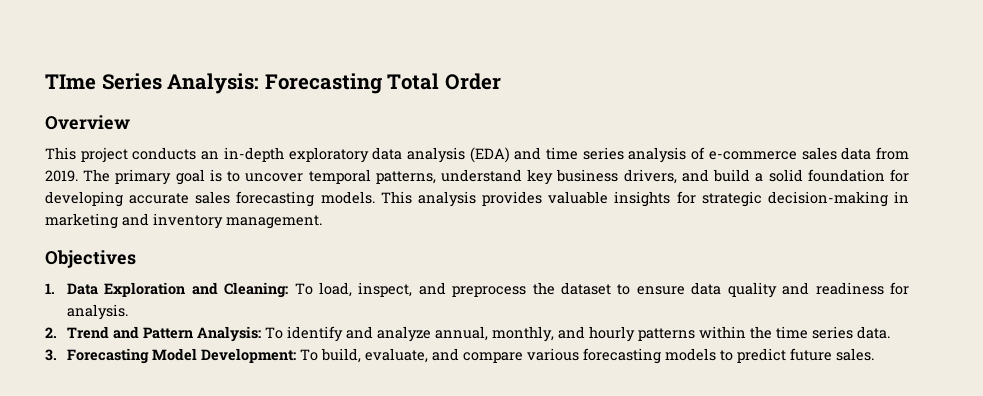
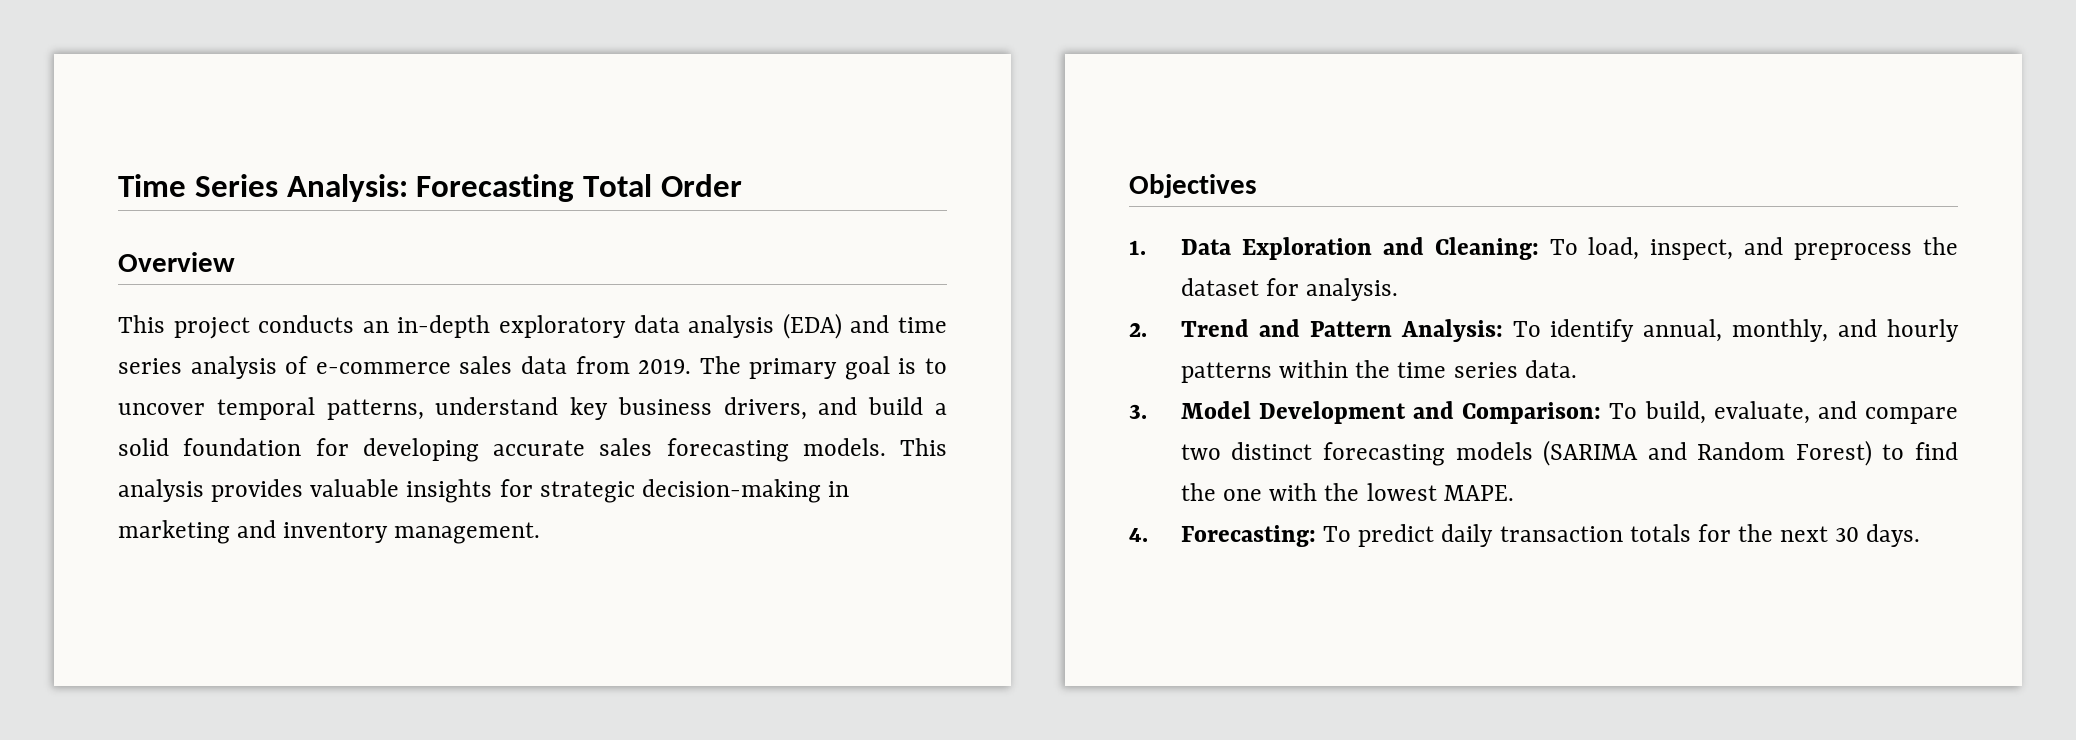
[45,74,96,90] TIme -> [118,174,186,197] Time
[617,282,884,298] to ensure data quality and readiness -> (1259, 287) none
[345,326,431,342] and analyze -> (1635, 330) none
[66,348,296,364] Forecasting Model Development: -> [1180,401,1602,424] Model Development and Comparison:
[526,348,874,364] various forecasting models to predict future sales. -> [1180,440,1958,466] [1180,483,1514,501] [1129,524,1921,547] two distinct forecasting models (SARIMA and Random Forest) to find the one with the lowest MAPE. // 4. Forecasting: To predict daily transaction totals for the next 30 days.

